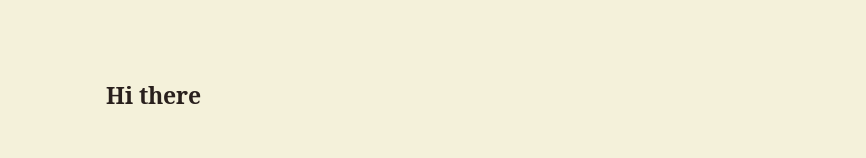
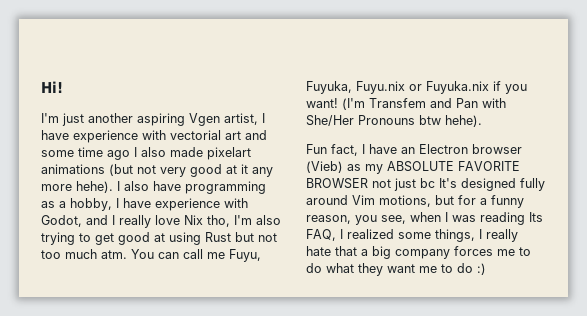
[106,86,202,104] Hi there -> [41,81,63,93] [41,113,265,126] [41,130,267,143] [41,147,251,160] [41,164,273,177] [41,181,266,194] [41,198,248,211] [41,215,281,228] [41,232,277,245] [41,249,261,262] [306,81,527,94] [306,98,506,110] [306,115,482,127] [306,144,522,156] [306,161,520,174] [306,178,545,191] [306,195,524,208] [306,212,543,225] [306,229,518,242] [306,246,531,259] [306,263,486,276] Hi! // I'm just another aspiring Vgen artist, I have experience with vectorial art and some time ago I also made pixelart animations (but not very good at it any more hehe). I also have programming as a hobby, I have experience with Godot, and I really love Nix tho, I'm also trying to get good at using Rust but not too much atm. You can call me Fuyu, Fuyuka, Fuyu.nix or Fuyuka.nix if you want! (I'm Transfem and Pan with She/Her Pronouns btw hehe). // Fun fact, I have an Electron browser (Vieb) as my ABSOLUTE FAVORITE BROWSER not just bc It's designed fully around Vim motions, but for a funny reason, you see, when I was reading Its FAQ, I realized some things, I really hate that a big company forces me to do what they want me to do :)

